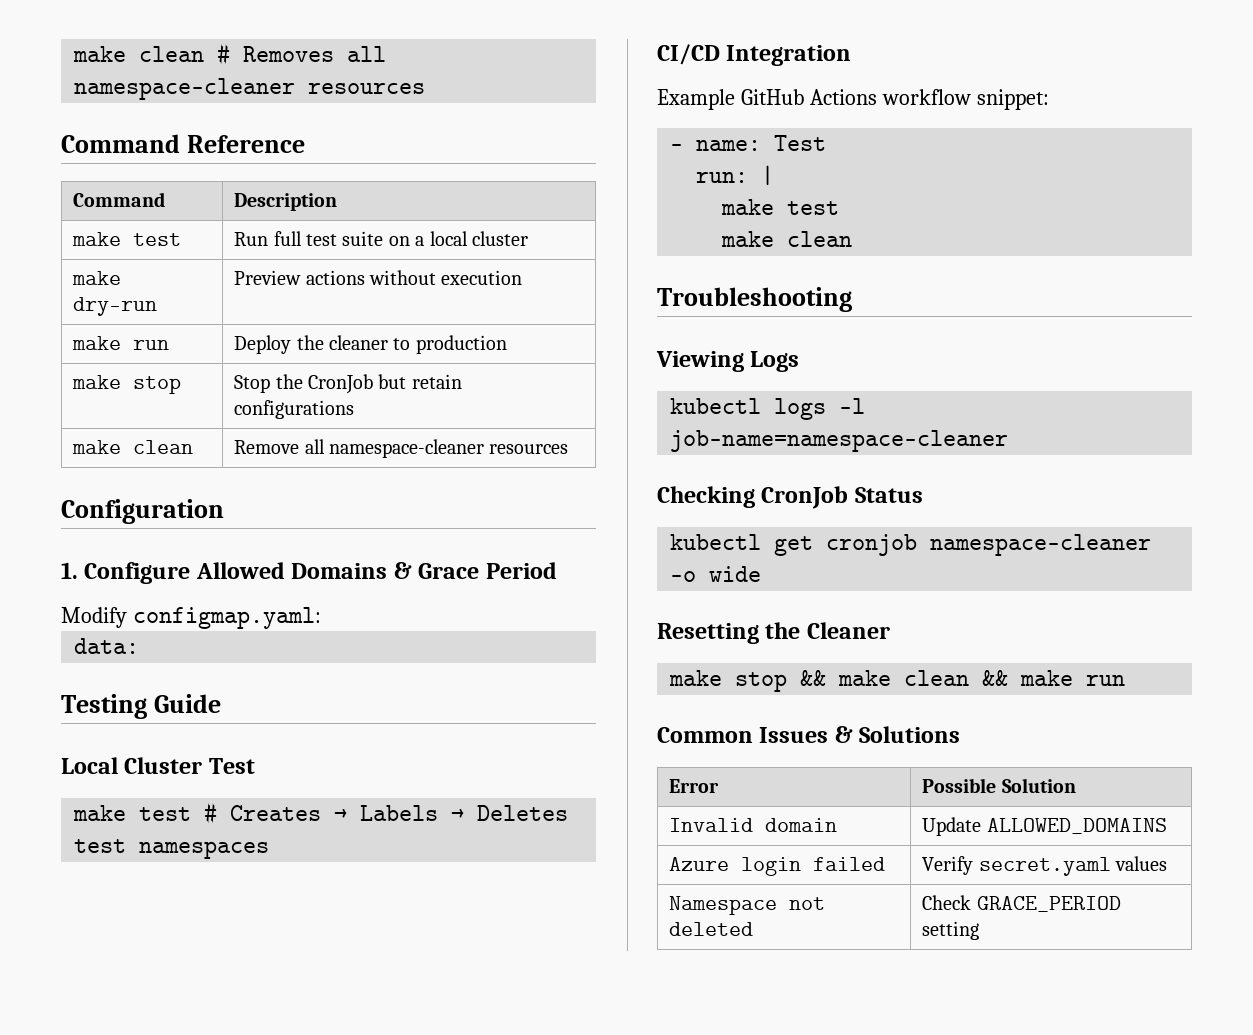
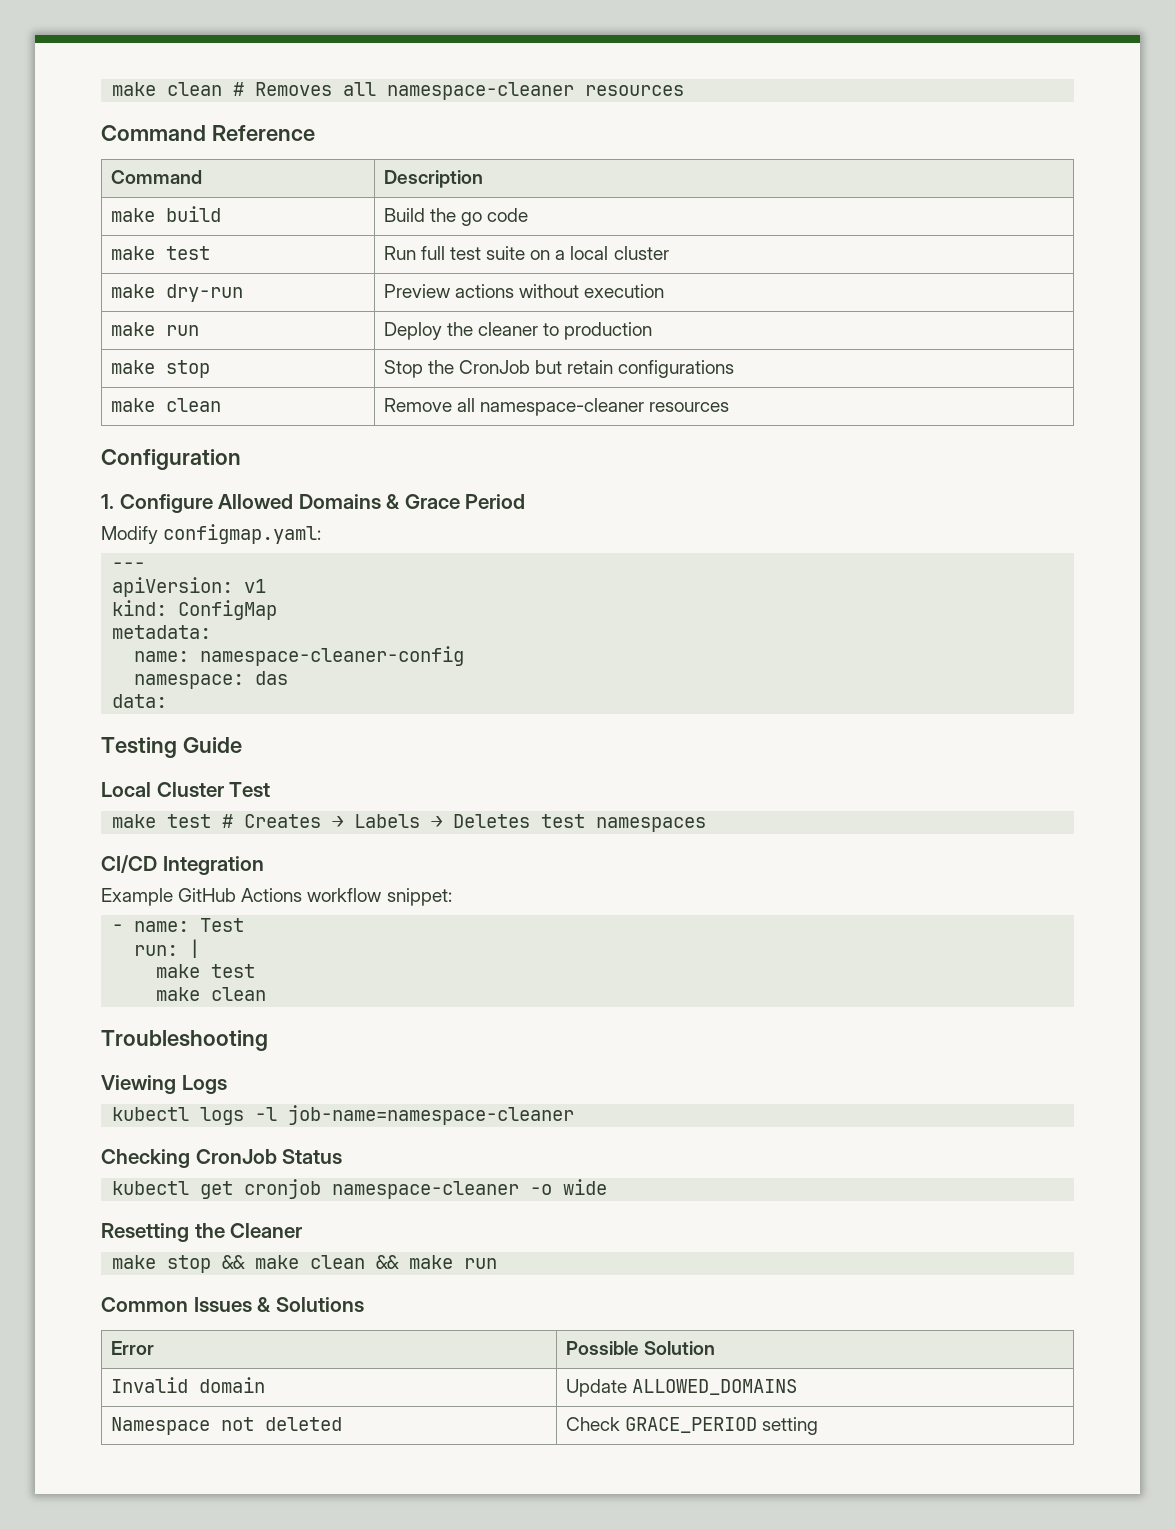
(338, 202) none -> [110,206,221,222] [383,208,529,226] // make build | Build the go code
(321, 618) none -> [112,562,146,570] [112,577,267,597] [112,600,278,620] [112,625,212,639] [134,646,465,666] [134,671,289,689] // --- // apiVersion: v1 // kind: ConfigMap // metadata: // name: namespace-cleaner-config // namespace: das
[669,857,886,876] [922,856,1168,876] // Azure login failed | Verify secret.yaml values -> (797, 1387) none

